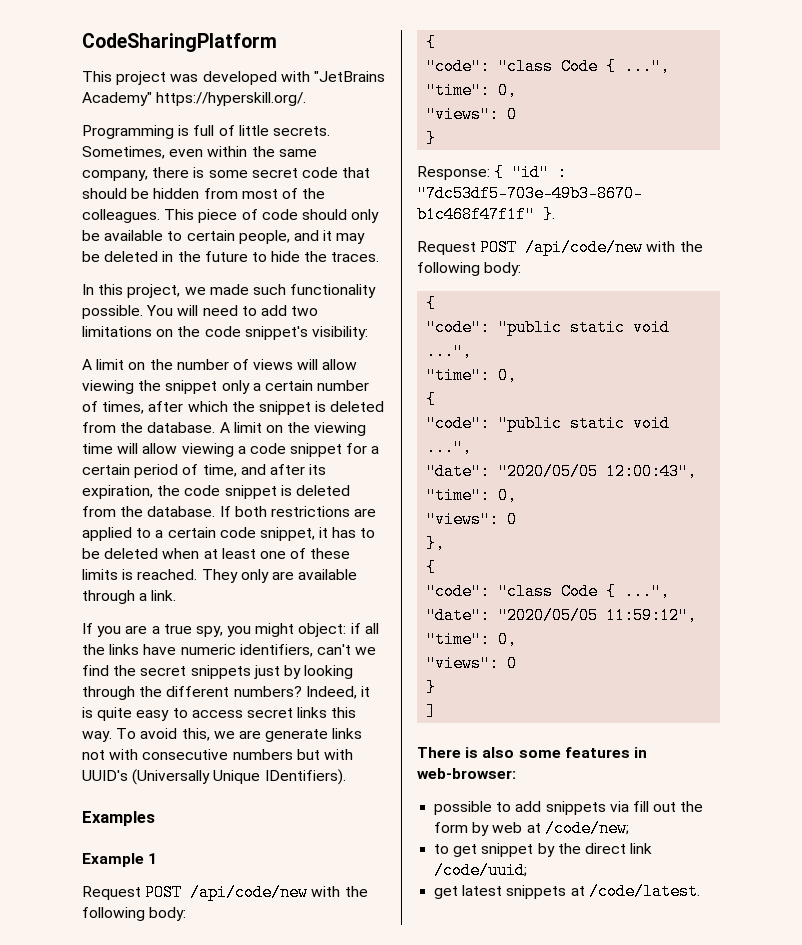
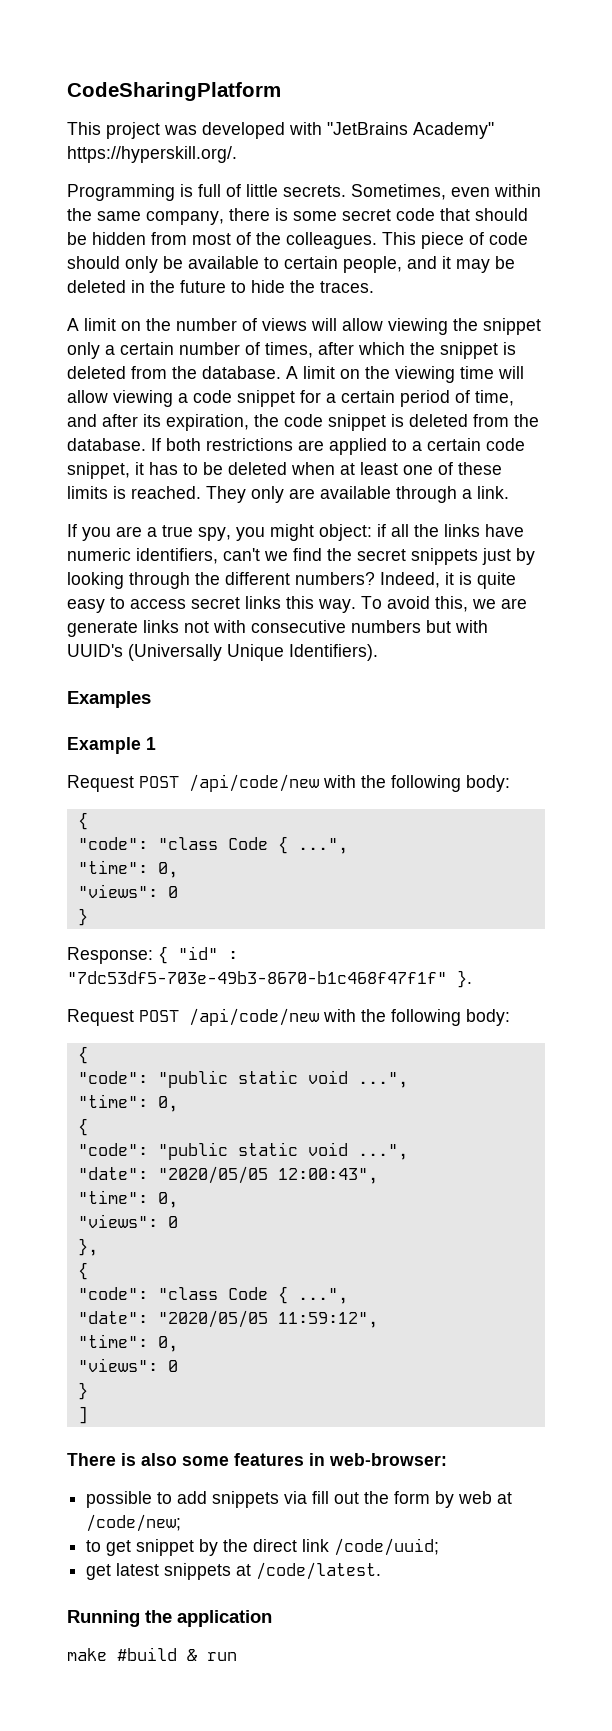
[82,284,377,298] [82,305,319,319] [82,326,368,340] // In this project, we made such functionality possible. You will need to add two limitations on the code snippet's visibility: -> (374, 287) none
[264,769,346,785] IDentifiers). -> [289,644,378,661] Identifiers).
(700, 891) none -> [67,1610,272,1627] [67,1647,237,1661] // Running the application // make #build & run

